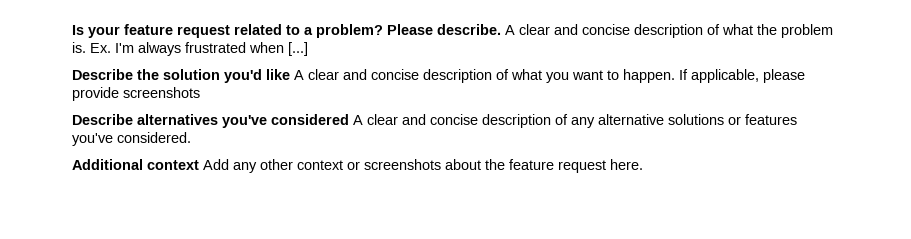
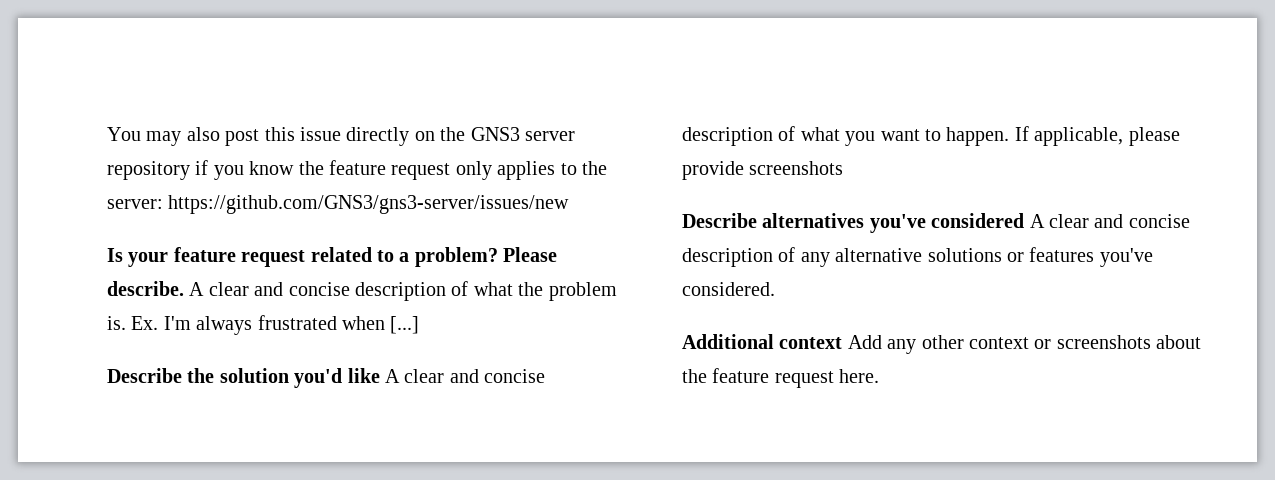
(72, 30) none -> [107,127,575,146] [107,160,607,180] [107,195,570,214] You may also post this issue directly on the GNS3 server repository if you know the feature request only applies to the server: https://github.com/GNS3/gns3-server/issues/new //

